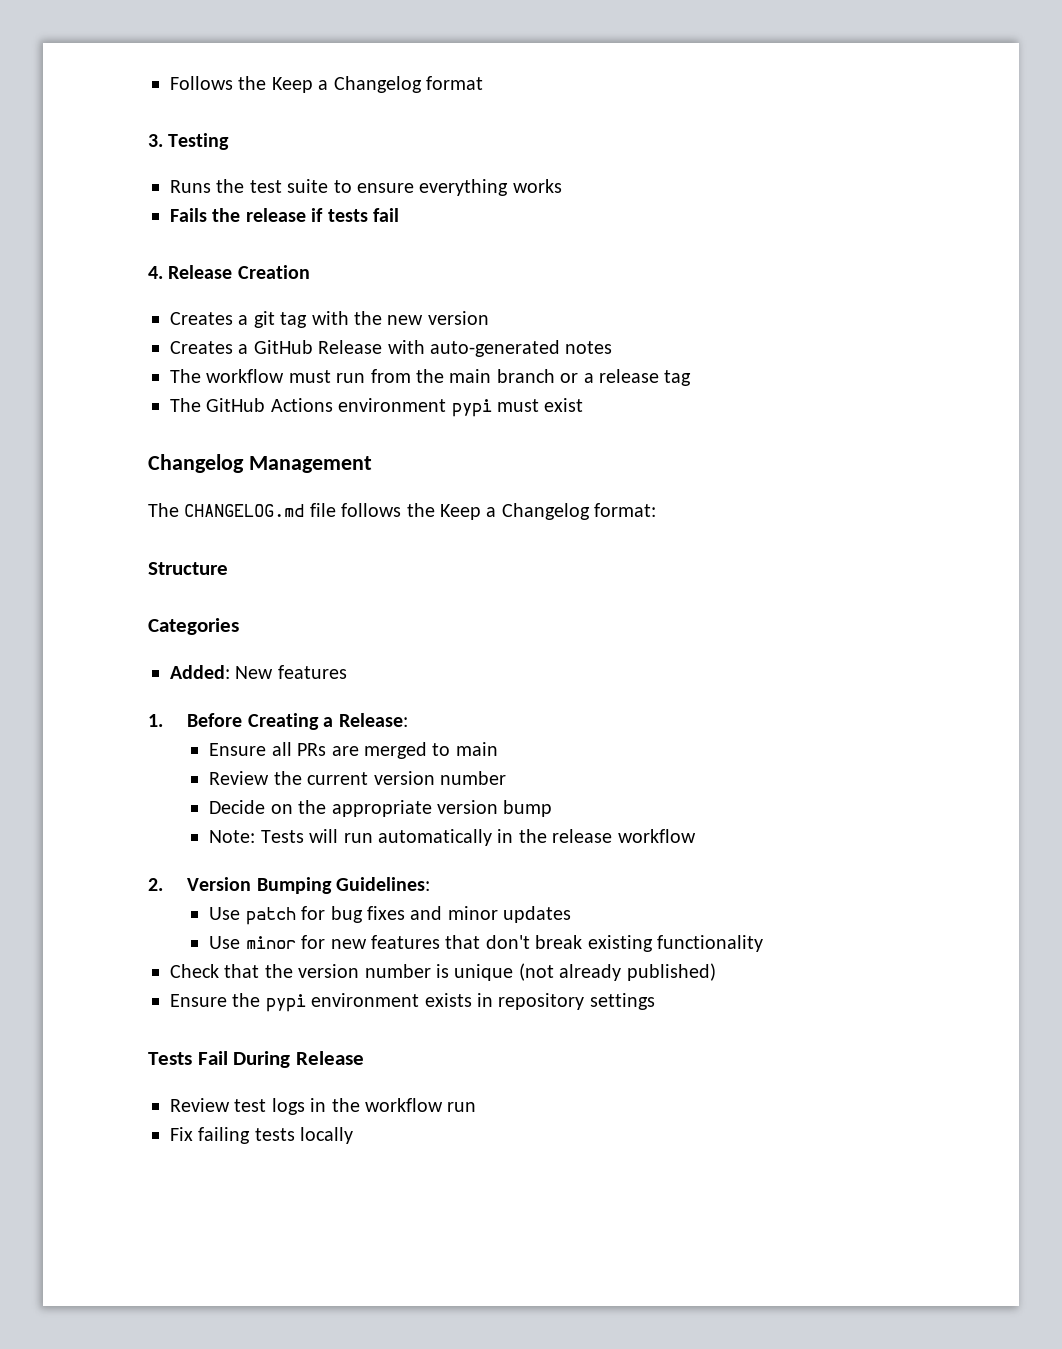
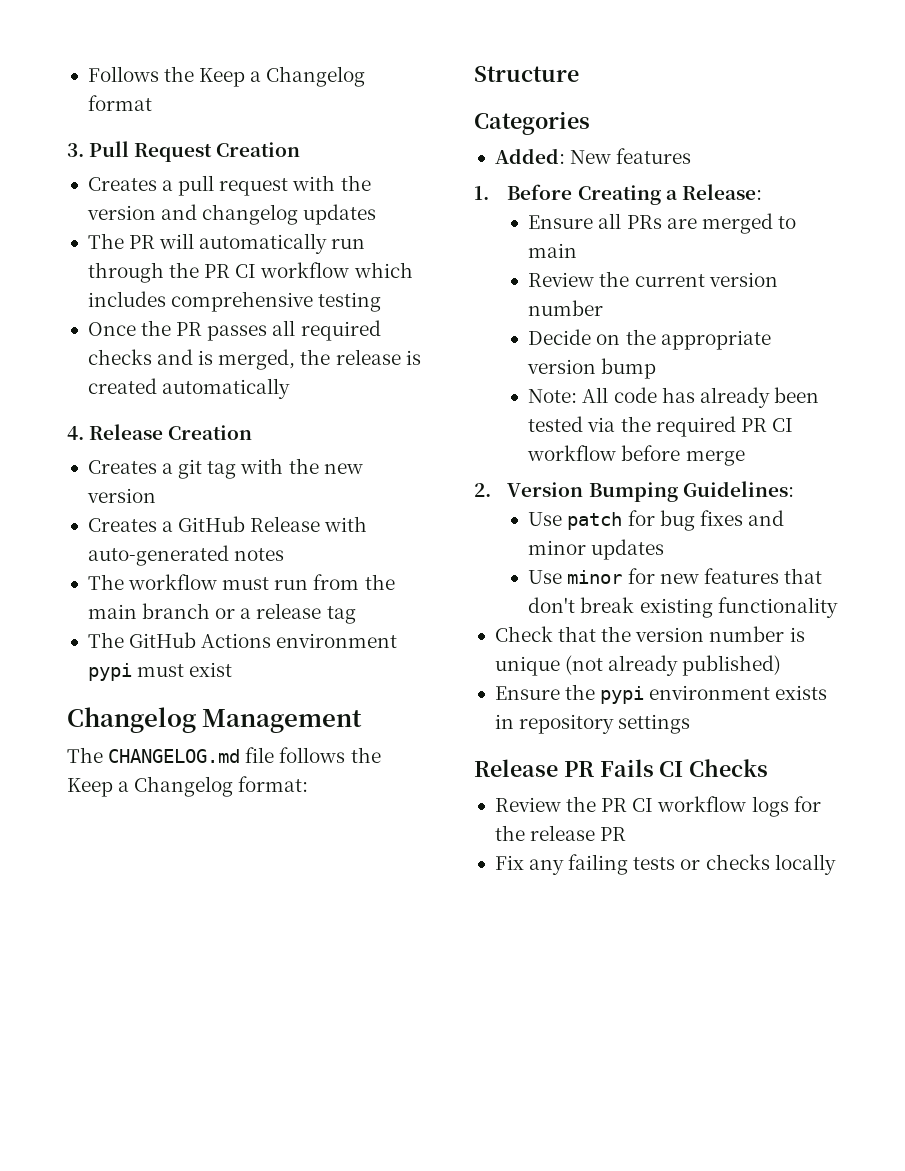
[168,133,230,150] [170,179,562,196] [170,208,399,222] Testing // Runs the test suite to ensure everything works // Fails the release if tests fail -> [89,141,301,162] [87,175,371,196] [86,204,377,225] [87,233,366,254] [87,262,413,283] [87,291,382,312] [87,320,381,341] [87,349,421,370] [87,378,291,399] Pull Request Creation // Creates a pull request with the version and changelog updates // The PR will automatically run through the PR CI workflow which includes comprehensive testing // Once the PR passes all required checks and is merged, the release is created automatically
[260,829,696,846] Tests will run automatically in the release workflow -> [582,387,819,408] [528,416,793,437] [527,445,745,466] All code has already been tested via the required PR CI workflow before merge
[148,1051,365,1068] [170,1098,477,1115] Tests Fail During Release // Review test logs in the workflow run -> [474,759,769,777] [494,796,821,817] [494,825,627,841] Release PR Fails CI Checks // Review the PR CI workflow logs for the release PR
(193, 1134) none -> [529,859,565,875] any
(295, 1134) none -> [680,854,770,870] or checks

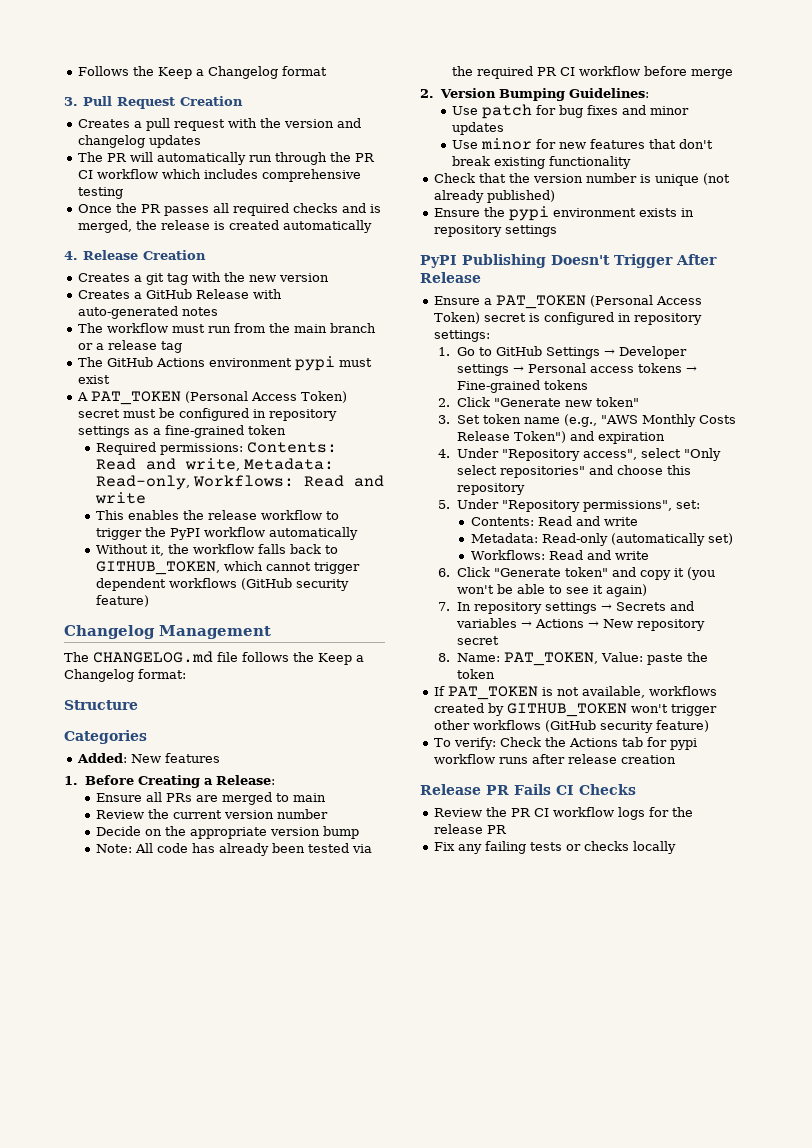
(233, 669) none -> [77,391,348,405] [78,408,338,421] [78,425,287,438] [96,442,338,455] [96,458,335,471] [96,475,385,490] [95,492,147,504] [96,510,340,520] [96,527,359,540] [96,544,339,556] [96,561,361,575] [96,578,350,591] [96,595,150,607] // A PAT_TOKEN (Personal Access Token) secret must be configured in repository settings as a fine-grained token // Required permissions: Contents: Read and write, Metadata: Read-only, Workflows: Read and write // This enables the release workflow to trigger the PyPI workflow automatically // Without it, the workflow falls back to GITHUB_TOKEN, which cannot trigger dependent workflows (GitHub security feature)
(691, 724) none -> [420,254,717,268] [420,272,481,283] [434,295,703,309] [434,312,703,325] [434,330,491,342] [438,346,687,359] [456,363,697,376] [456,380,588,393] [438,397,639,407] [438,414,736,427] [456,431,665,444] [438,448,721,461] [456,465,691,478] [456,483,525,495] [438,499,700,512] [470,516,638,526] [470,533,733,546] [470,550,649,560] [438,567,715,580] [456,584,647,597] [438,601,694,614] [455,618,705,631] [456,636,499,645] [438,652,708,666] [456,669,495,679] [434,686,718,700] [434,703,718,717] [434,720,710,733] [434,737,698,750] [434,754,677,764] // PyPI Publishing Doesn't Trigger After Release // Ensure a PAT_TOKEN (Personal Access Token) secret is configured in repository settings: // 1. Go to GitHub Settings → Developer settings → Personal access tokens → Fine-grained tokens // 2. Click "Generate new token" // 3. Set token name (e.g., "AWS Monthly Costs Release Token") and expiration // 4. Under "Repository access", select "Only select repositories" and choose this repository // 5. Under "Repository permissions", set: // Contents: Read and write // Metadata: Read-only (automatically set) // Workflows: Read and write // 6. Click "Generate token" and copy it (you won't be able to see it again) // 7. In repository settings → Secrets and variables → Actions → New repository secret // 8. Name: PAT_TOKEN, Value: paste the token // If PAT_TOKEN is not available, workflows created by GITHUB_TOKEN won't trigger other workflows (GitHub security feature) // To verify: Check the Actions tab for pypi workflow runs after release creation

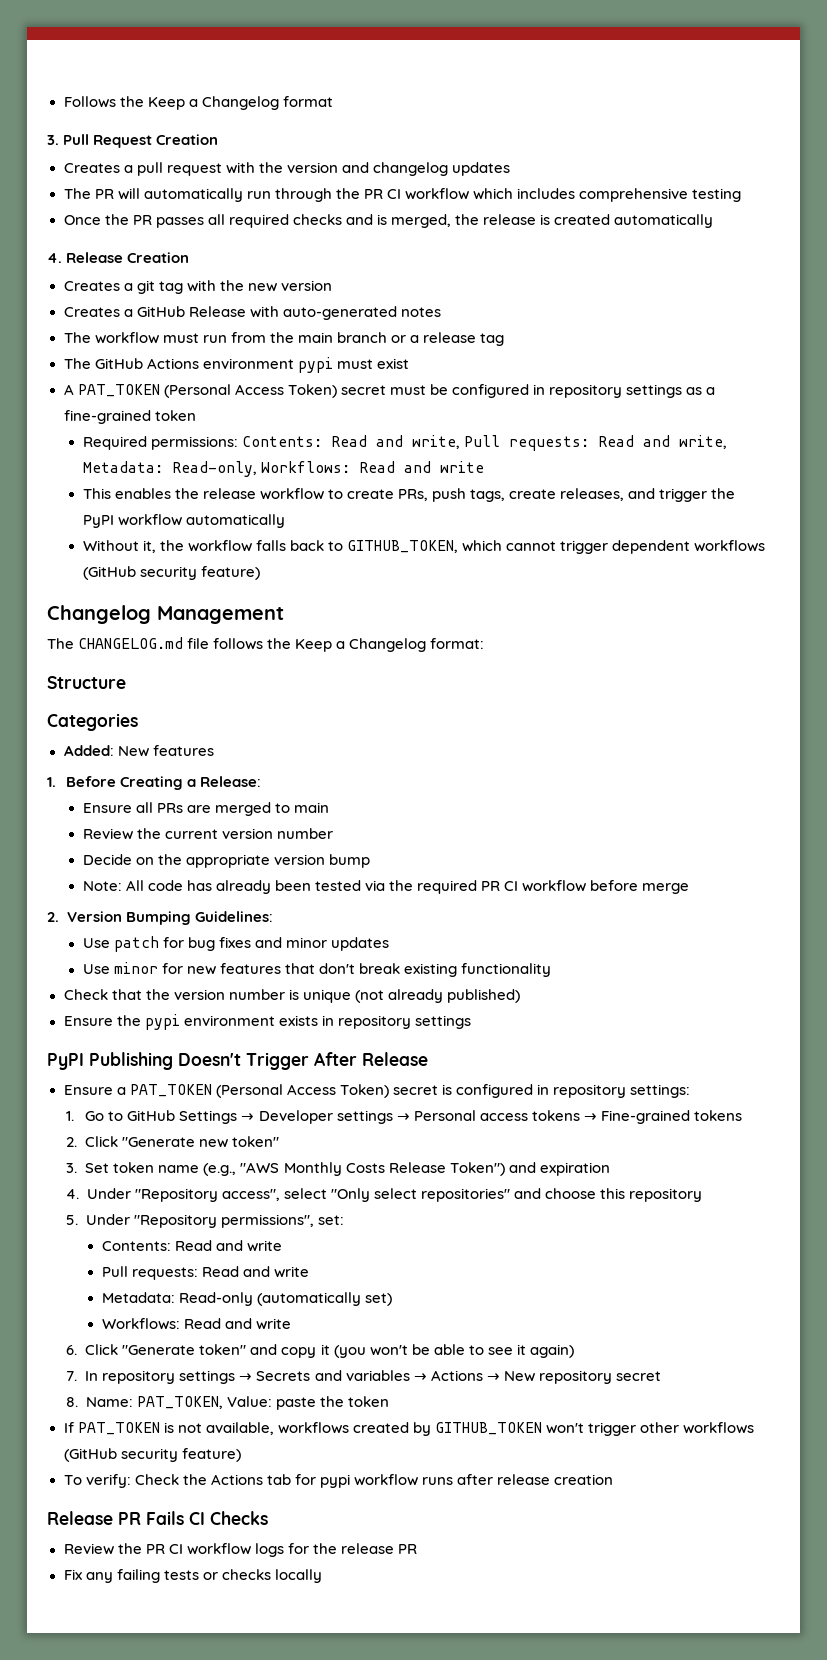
(241, 464) none -> [463,435,727,451] Pull requests: Read and write,
(340, 515) none -> [346,488,656,502] create PRs, push tags, create releases, and
(638, 521) none -> [101,1266,309,1280] // Pull requests: Read and write

